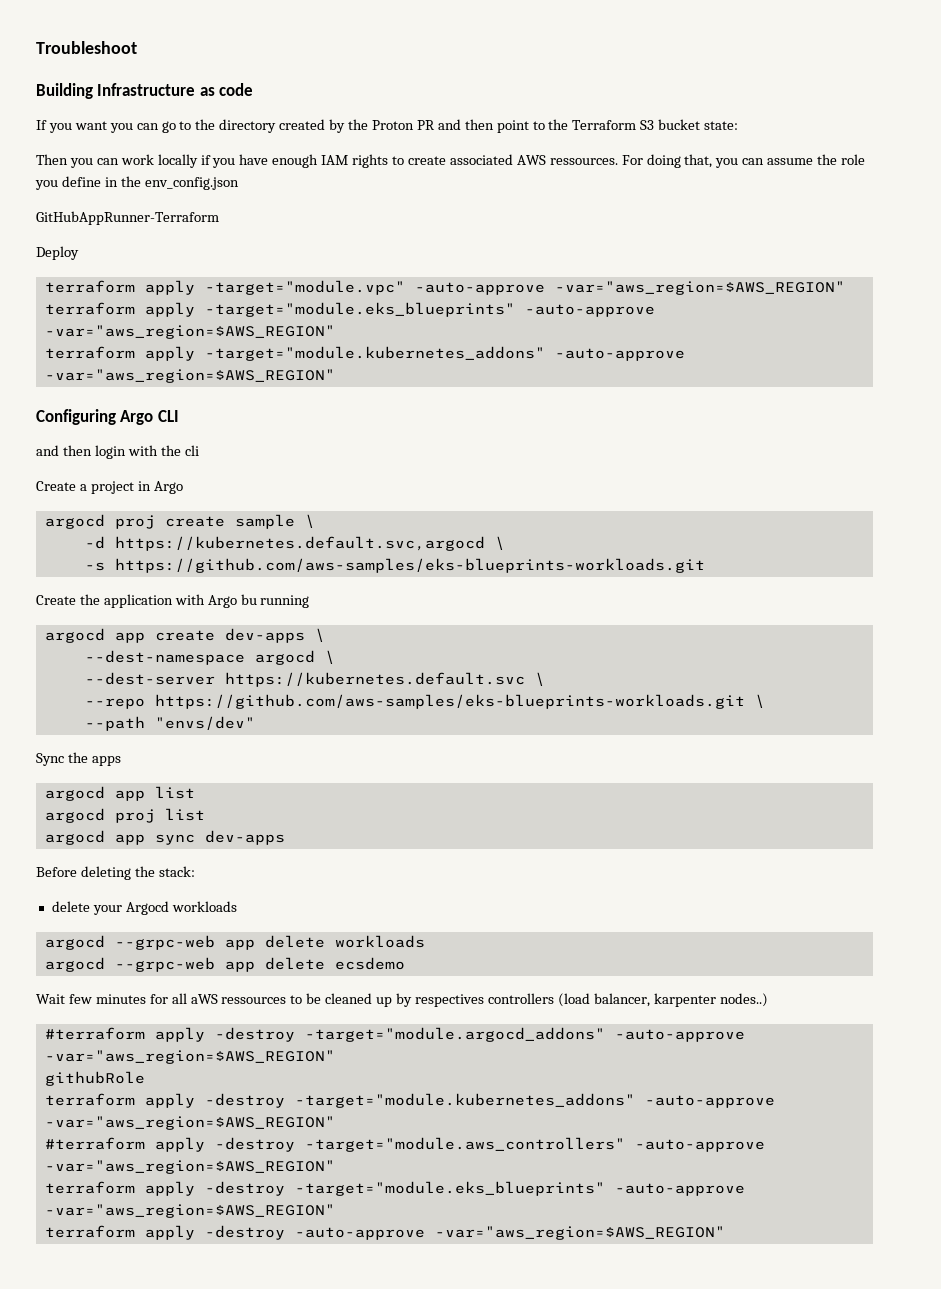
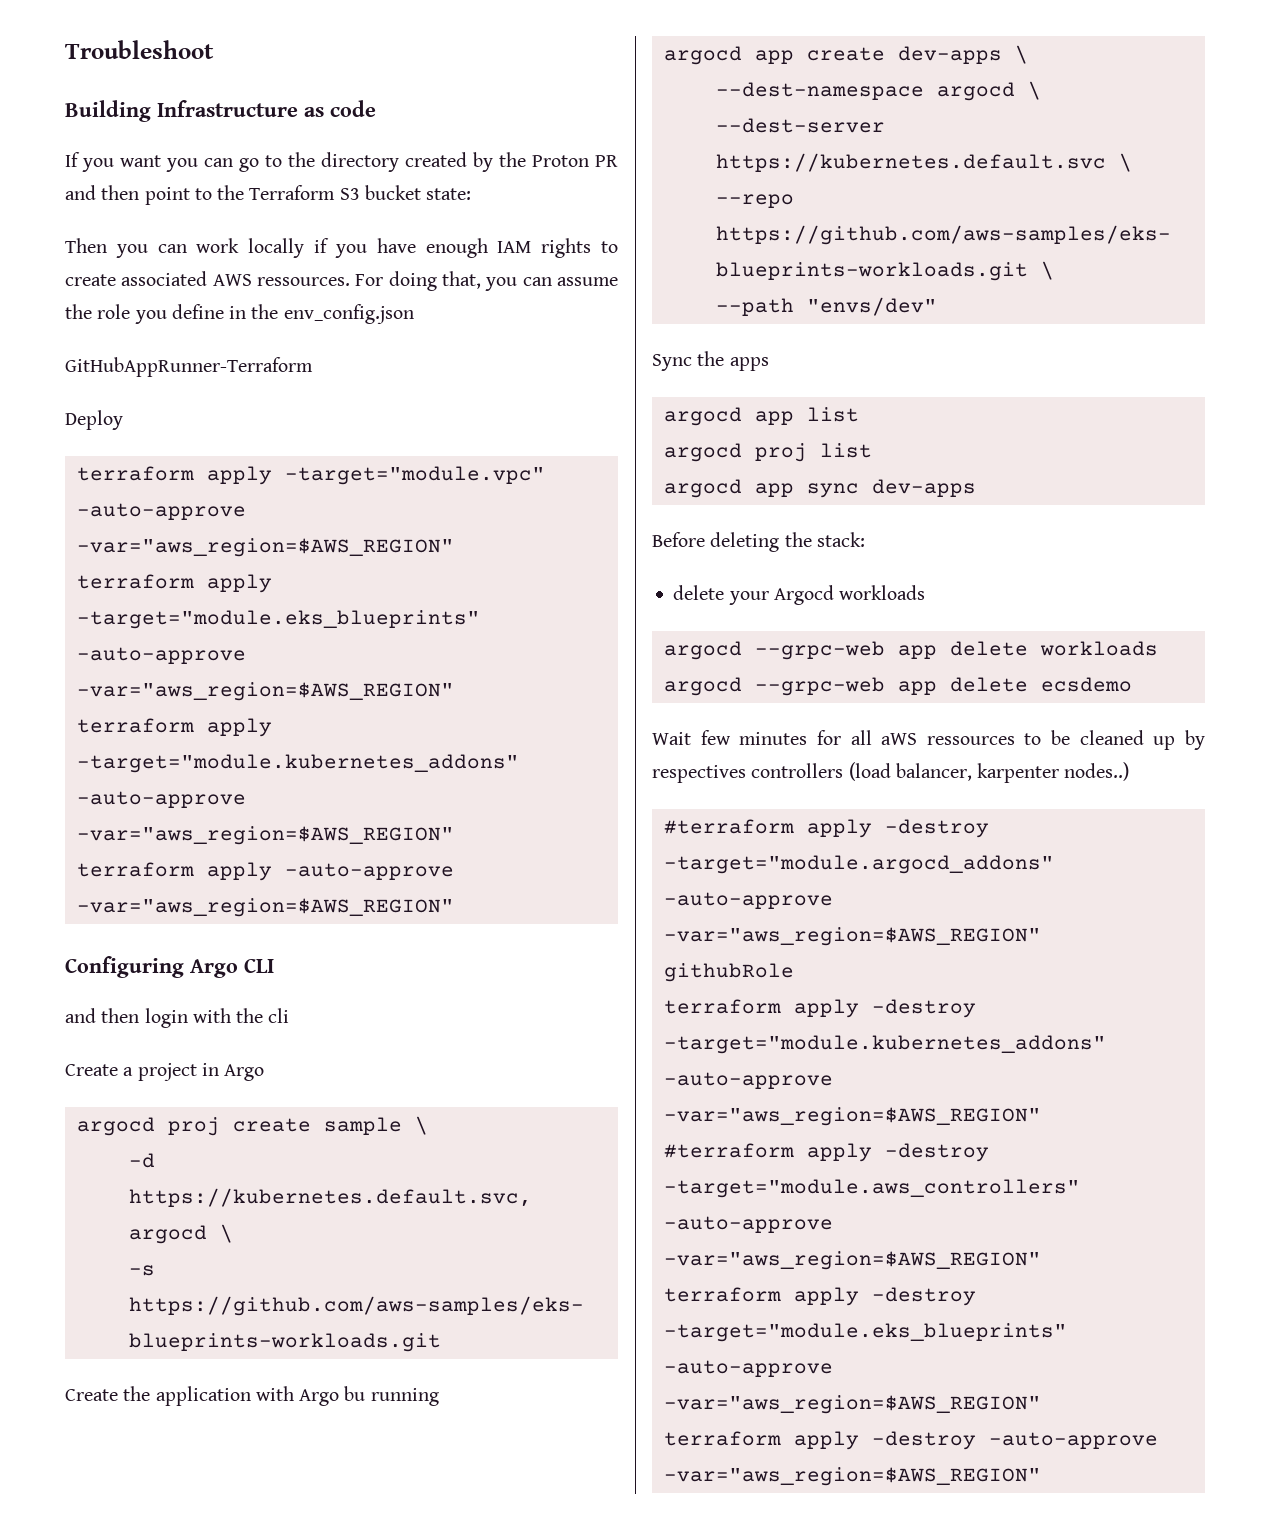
(335, 376) none -> [76,862,454,881] [76,898,454,917] // terraform apply -auto-approve -var="aws_region=$AWS_REGION"

